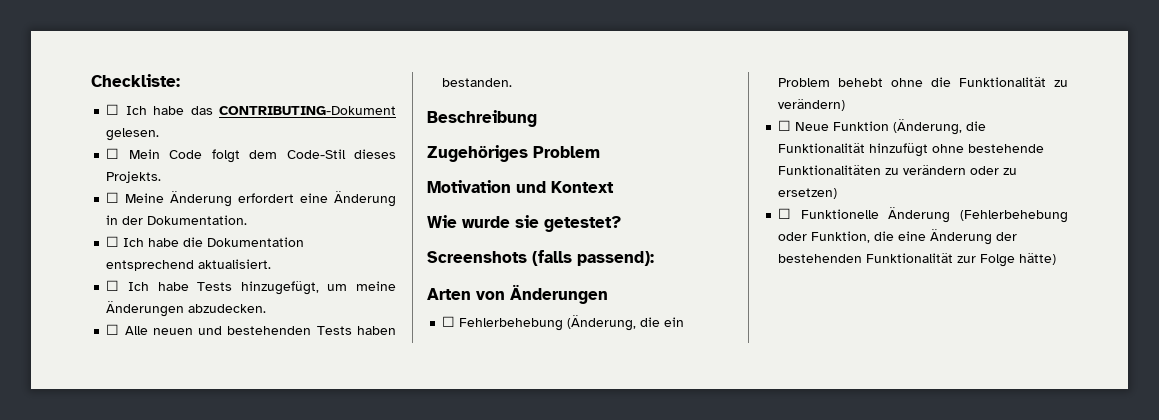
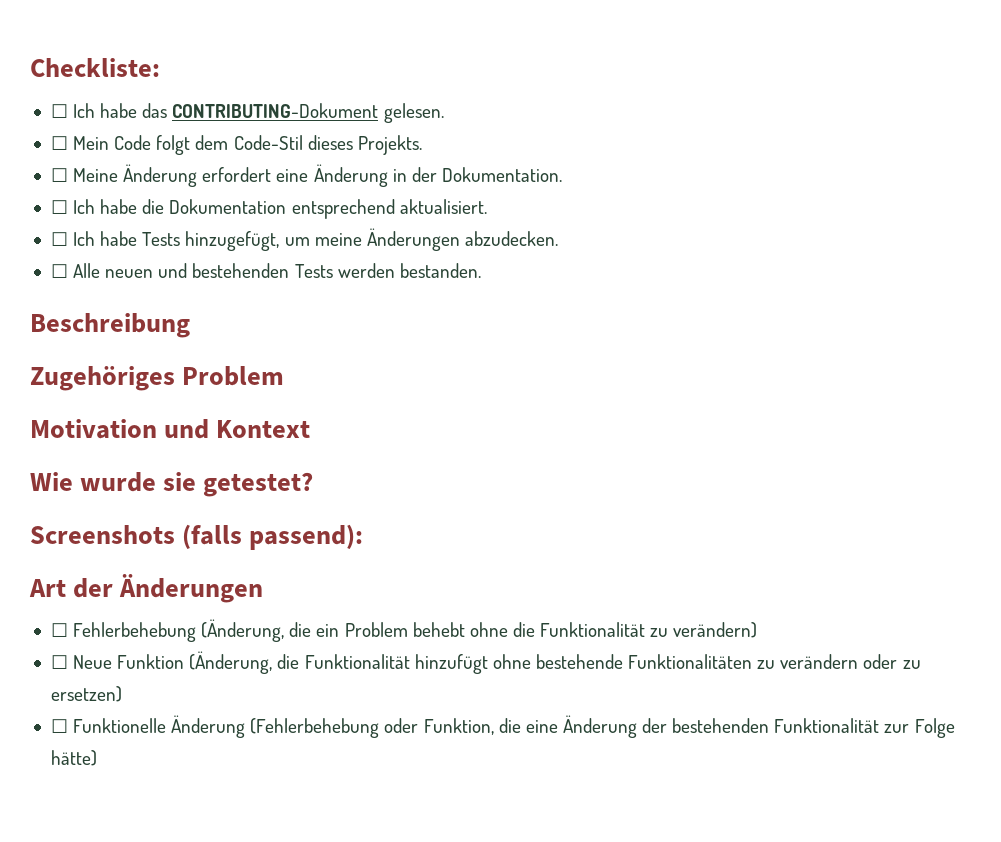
[357,326,396,335] haben -> [337,263,395,278] werden
[427,288,505,300] Arten von -> [29,578,114,598] Art der

